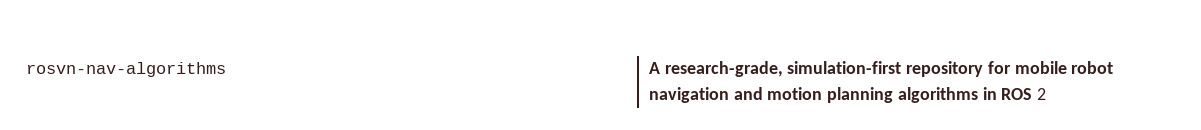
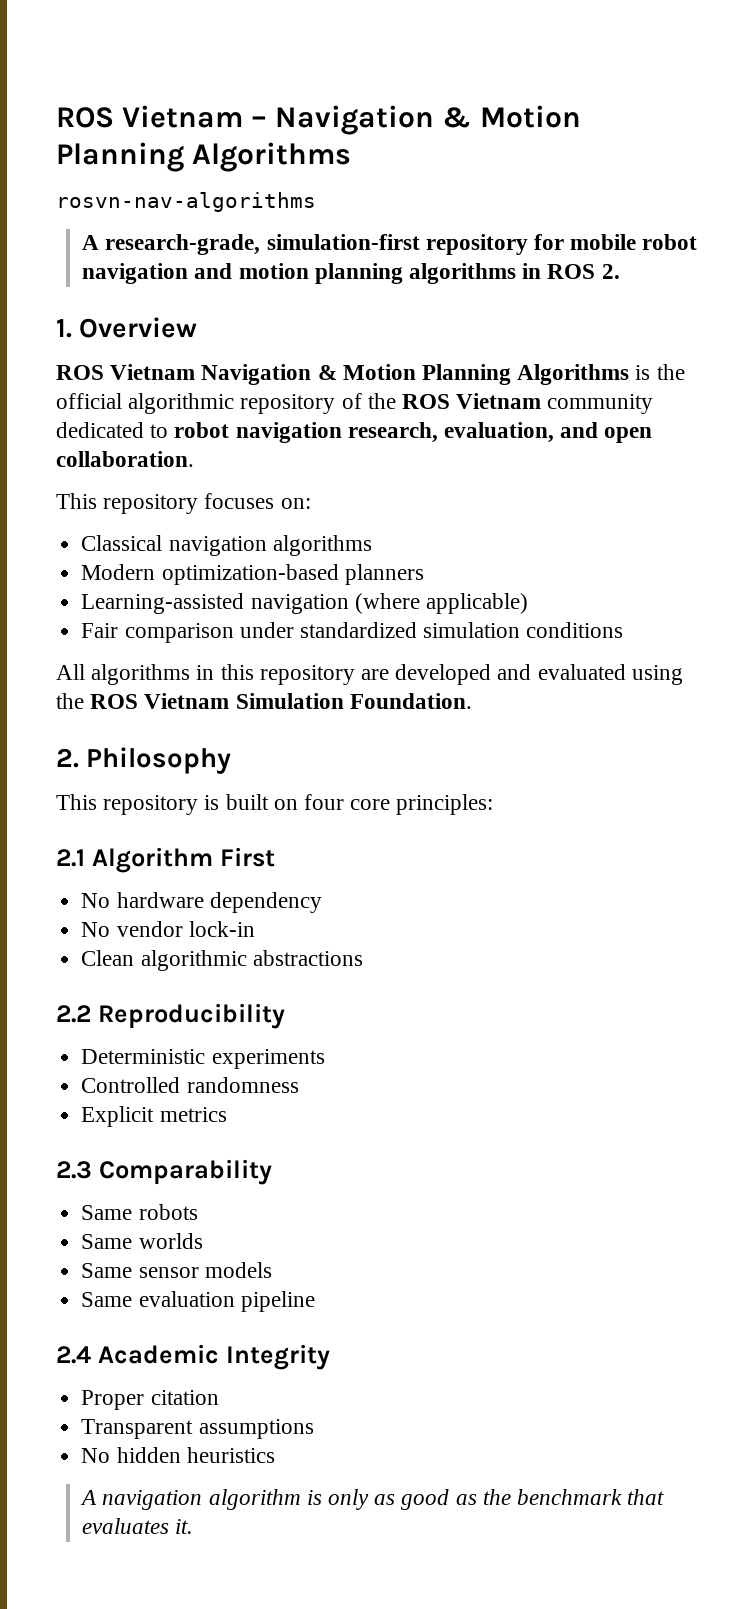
(26, 69) none -> [56,105,581,135] [56,142,352,172] ROS Vietnam – Navigation & Motion Planning Algorithms //
[1037,88,1047,100] 2 -> [601,264,620,279] [56,317,198,338] [56,364,685,385] [56,393,654,414] [56,422,653,443] [56,451,194,467] [56,493,311,514] [81,535,372,556] [81,564,424,585] [81,593,528,614] [81,622,624,643] [56,664,683,685] [56,693,472,709] [56,747,232,774] [56,794,494,815] [56,847,275,873] [81,892,322,913] [81,921,255,937] [81,950,363,971] [56,1003,285,1029] [81,1049,325,1069] [81,1077,299,1093] [81,1106,227,1127] [56,1159,272,1185] [81,1204,198,1220] [81,1233,203,1249] [81,1262,272,1278] [81,1291,315,1312] [56,1344,330,1370] [81,1390,219,1410] [81,1419,314,1439] [81,1447,275,1463] [80,1489,665,1510] [82,1518,194,1534] 2. // 1. Overview // ROS Vietnam Navigation & Motion Planning Algorithms is the official algorithmic repository of the ROS Vietnam community dedicated to robot navigation research, evaluation, and open collaboration. // This repository focuses on: // Classical navigation algorithms // Modern optimization-based planners // Learning-assisted navigation (where applicable) // Fair comparison under standardized simulation conditions // All algorithms in this repository are developed and evaluated using the ROS Vietnam Simulation Foundation. // 2. Philosophy // This repository is built on four core principles: // 2.1 Algorithm First // No hardware dependency // No vendor lock-in // Clean algorithmic abstractions // 2.2 Reproducibility // Deterministic experiments // Controlled randomness // Explicit metrics // 2.3 Comparability // Same robots // Same worlds // Same sensor models // Same evaluation pipeline // 2.4 Academic Integrity // Proper citation // Transparent assumptions // No hidden heuristics // A navigation algorithm is only as good as the benchmark that evaluates it.

